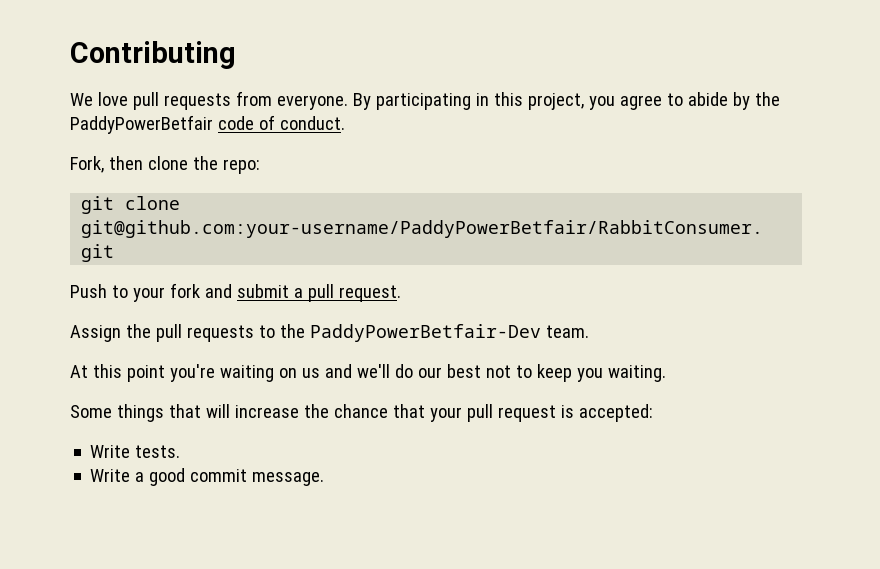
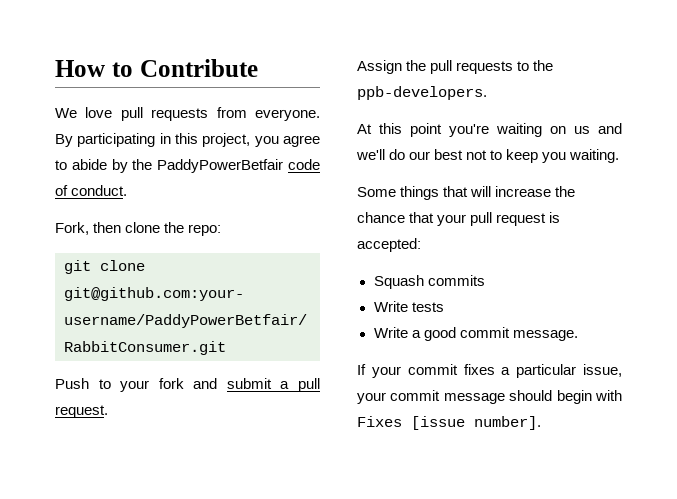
[70,41,236,69] Contributing -> [55,59,258,77] How to Contribute
[309,324,589,342] PaddyPowerBetfair-Dev team. -> [357,86,487,100] ppb-developers.
[90,445,181,458] // Write tests. -> [373,275,485,289] [373,301,444,312] // Squash commits // Write tests
(325, 479) none -> [357,364,622,378] [357,390,622,404] [357,416,541,430] // If your commit fixes a particular issue, your commit message should begin with Fixes [issue number].

